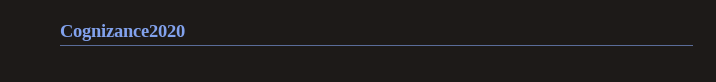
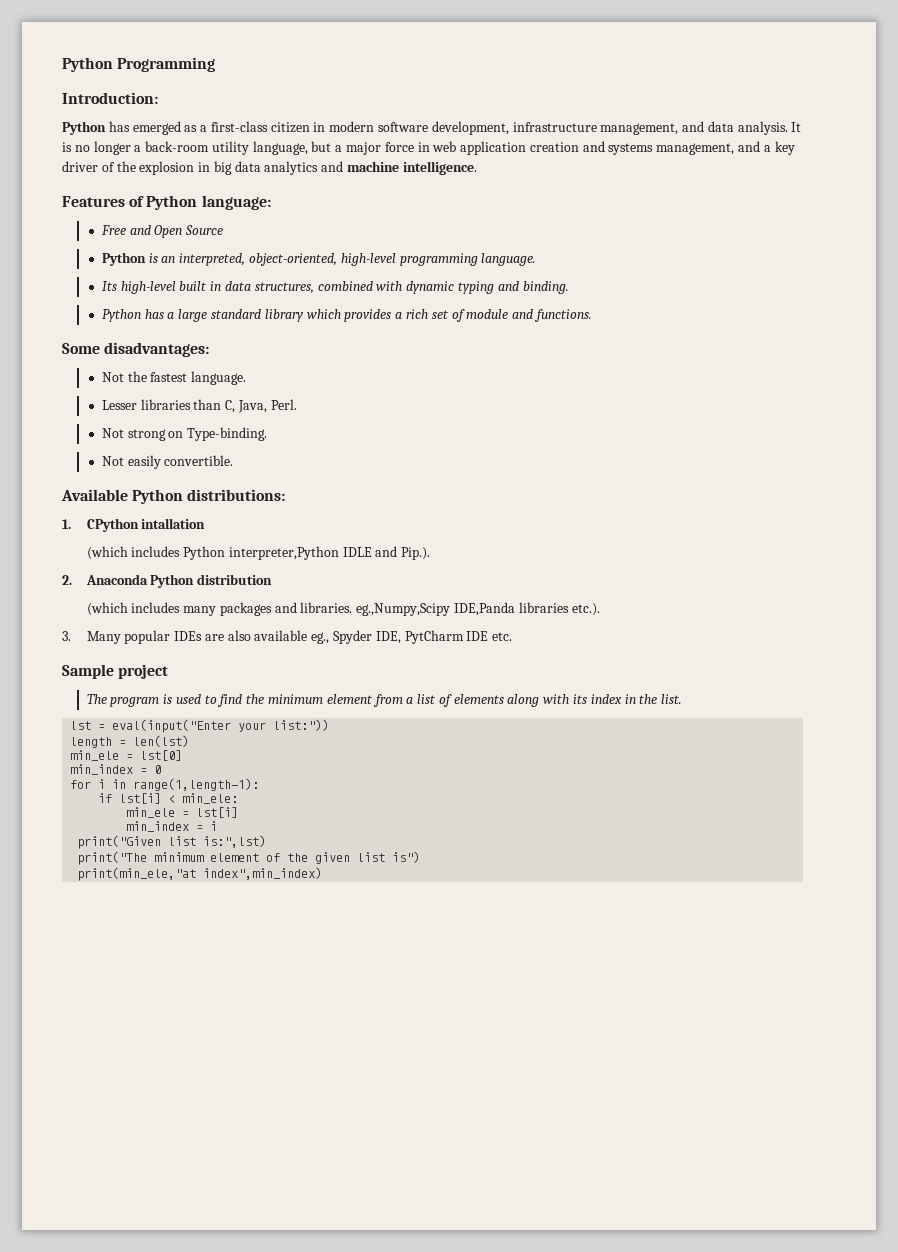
[60,24,185,41] Cognizance2020 -> [62,57,216,72] [62,92,158,104] [62,121,802,135] [62,141,795,155] [62,161,477,175] [62,195,271,210] [100,225,224,238] [101,252,537,266] [101,281,569,294] [101,309,592,322] [62,342,210,357] [101,371,247,385] [101,399,297,413] [101,427,268,441] [101,455,234,469] [61,489,286,504] [62,518,206,532] [86,546,431,560] [62,574,273,588] [86,602,600,616] [62,630,513,644] [62,664,169,679] [86,694,683,707] [70,719,330,733] [70,735,190,748] [70,750,183,761] [70,764,162,775] [70,778,260,791] [98,793,239,804] [126,807,239,818] [126,821,218,832] [77,835,267,849] [77,851,421,865] [77,867,323,881] Python Programming // Introduction: // Python has emerged as a first-class citizen in modern software development, infrastructure management, and data analysis. It is no longer a back-room utility language, but a major force in web application creation and systems management, and a key driver of the explosion in big data analytics and machine intelligence. // Features of Python language: // Free and Open Source // Python is an interpreted, object-oriented, high-level programming language. // Its high-level built in data structures, combined with dynamic typing and binding. // Python has a large standard library which provides a rich set of module and functions. // Some disadvantages: // Not the fastest language. // Lesser libraries than C, Java, Perl. // Not strong on Type-binding. // Not easily convertible. // Available Python distributions: // 1. CPython intallation // (which includes Python interpreter,Python IDLE and Pip.). // 2. Anaconda Python distribution // (which includes many packages and libraries. eg.,Numpy,Scipy IDE,Panda libraries etc.). // 3. Many popular IDEs are also available eg., Spyder IDE, PytCharm IDE etc. // Sample project // The program is used to find the minimum element from a list of elements along with its index in the list. // lst = eval(input("Enter your list:")) // length = len(lst) // min_ele = lst[0] // min_index = 0 // for i in range(1,length-1): // if lst[i] < min_ele: // min_ele = lst[i] // min_index = i // print("Given list is:",lst) // print("The minimum element of the given list is") // print(min_ele,"at index",min_index)

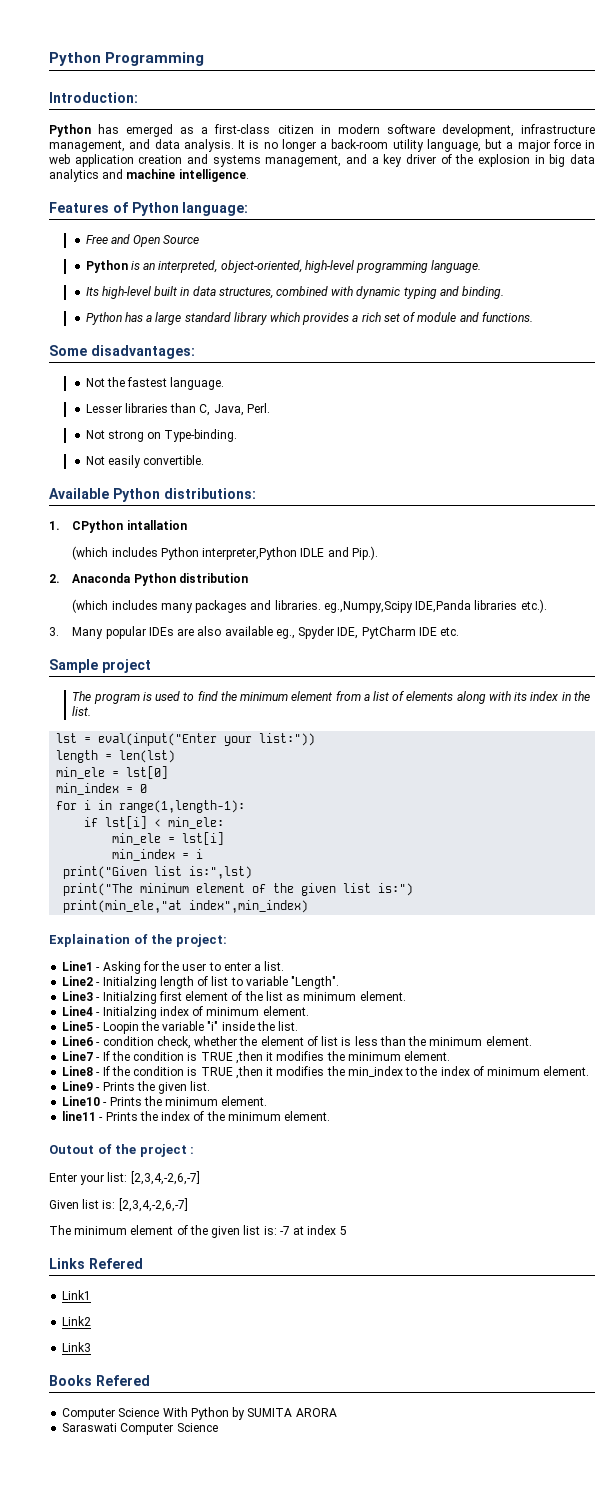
[392,851,421,863] is") -> [378,883,414,896] is:")
(323, 873) none -> [49,934,227,947] [62,961,285,974] [62,976,340,989] [62,991,406,1004] [62,1006,309,1019] [62,1021,299,1034] [62,1036,532,1049] [62,1051,451,1064] [62,1066,590,1079] [62,1081,211,1094] [62,1096,268,1106] [62,1111,331,1121] [49,1144,195,1157] [49,1171,200,1185] [49,1198,188,1212] [49,1225,347,1238] [49,1258,143,1269] [62,1290,92,1300] [62,1316,92,1326] [62,1342,92,1352] [49,1375,150,1386] [62,1407,337,1420] [62,1423,218,1435] // Explaination of the project: // Line1 - Asking for the user to enter a list. // Line2 - Initialzing length of list to variable "Length". // Line3 - Initialzing first element of the list as minimum element. // Line4 - Initialzing index of minimum element. // Line5 - Loopin the variable "i" inside the list. // Line6 - condition check, whether the element of list is less than the minimum element. // Line7 - If the condition is TRUE ,then it modifies the minimum element. // Line8 - If the condition is TRUE ,then it modifies the min_index to the index of minimum element. // Line9 - Prints the given list. // Line10 - Prints the minimum element. // line11 - Prints the index of the minimum element. // Outout of the project : // Enter your list: [2,3,4,-2,6,-7] // Given list is: [2,3,4,-2,6,-7] // The minimum element of the given list is: -7 at index 5 // Links Refered // Link1 // Link2 // Link3 // Books Refered // Computer Science With Python by SUMITA ARORA // Saraswati Computer Science

